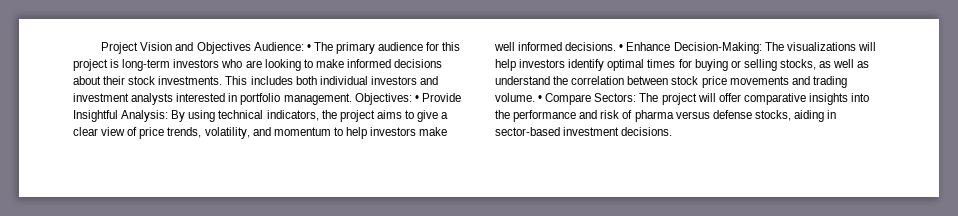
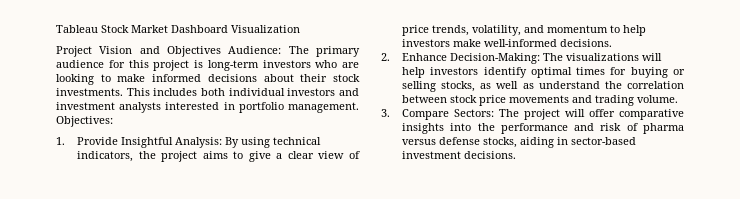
(101, 48) none -> [56,25,300,33] Tableau Stock Market Dashboard Visualization //
[306,44,311,51] • -> (282, 50) none
[414,95,419,102] • -> [56,137,65,145] // 1.
[494,42,624,51] well informed decisions. • -> [484,39,613,47] [381,53,390,61] well-informed decisions. // 2.
[538,95,543,102] • -> [381,109,390,117] // 3.

